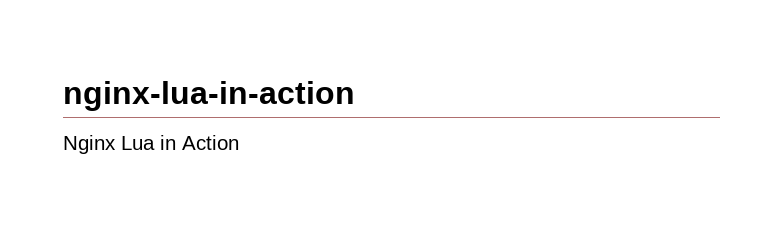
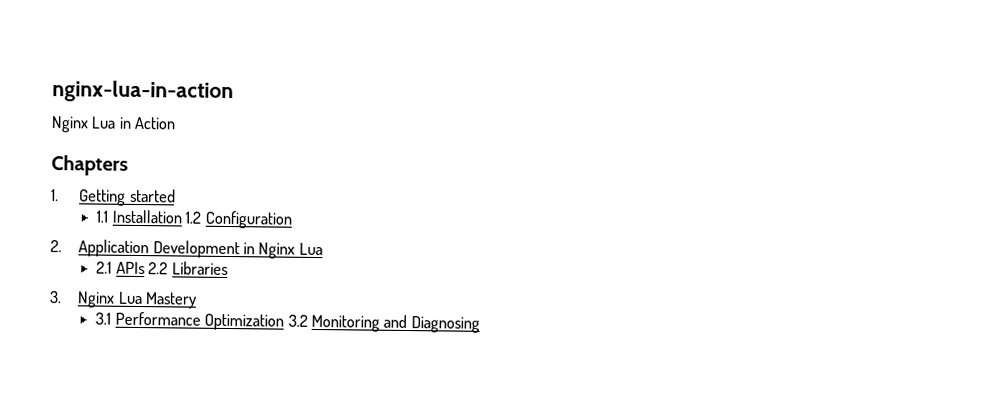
(239, 142) none -> [51,155,128,176] [51,188,176,206] [96,209,292,229] [50,239,323,259] [96,261,228,275] [49,291,197,309] [95,311,480,333] // Chapters // 1. Getting started // 1.1 Installation 1.2 Configuration // 2. Application Development in Nginx Lua // 2.1 APIs 2.2 Libraries // 3. Nginx Lua Mastery // 3.1 Performance Optimization 3.2 Monitoring and Diagnosing

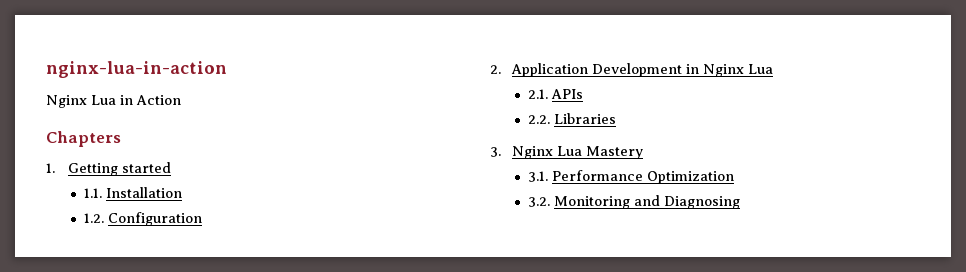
[96,210,109,223] 1.1 -> [84,188,103,198] 1.1.
[185,211,202,224] 1.2 -> [84,213,105,223] // 1.2.
[96,261,113,274] 2.1 -> [528,89,549,99] 2.1.
[148,262,169,275] 2.2 -> [528,115,551,124] // 2.2.
[95,312,112,325] 3.1 -> [528,171,549,182] 3.1.
[287,314,308,327] 3.2 -> [528,197,551,207] // 3.2.

